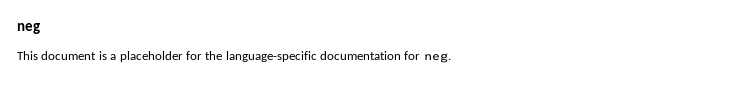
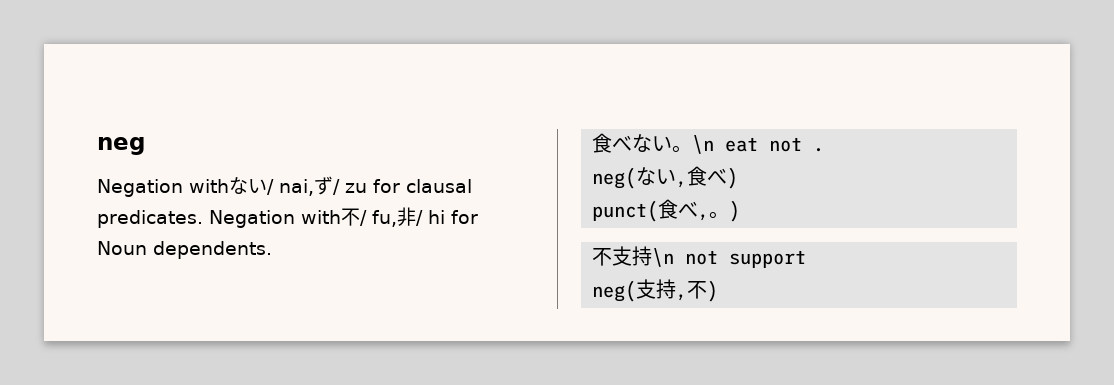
[17,51,451,63] This document is a placeholder for the language-specific documentation for neg. -> [97,176,472,197] [97,207,478,228] [97,241,272,259] [592,133,825,154] [592,166,739,189] [592,199,741,222] [592,246,807,268] [592,279,719,302] Negation withない/ nai,ず/ zu for clausal predicates. Negation with不/ fu,非/ hi for Noun dependents. // 食べない。\n eat not . // neg(ない,食べ) // punct(食べ,。) // 不支持\n not support // neg(支持,不)

